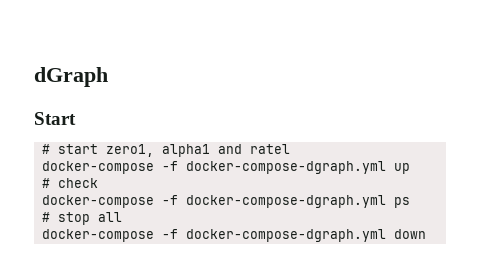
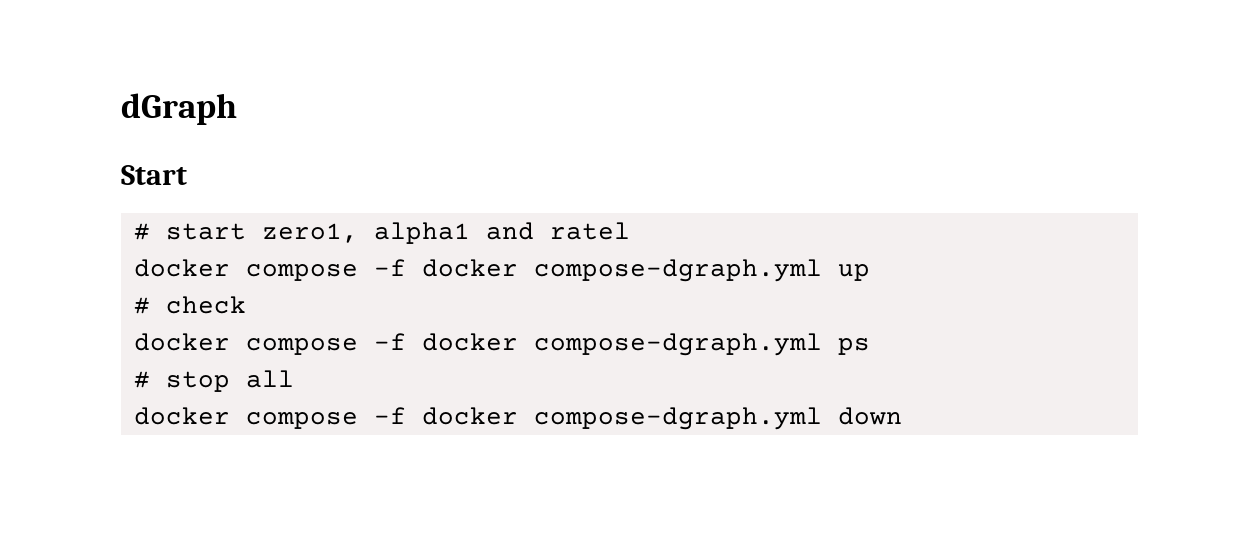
[42,161,411,174] [42,178,99,188] [42,195,387,208] docker-compose -f docker-compose-dgraph.yml up // # check // docker-compose -f docker-compose-dgraph.yml -> [134,259,871,282] [134,296,247,314] [134,333,823,356] docker compose -f docker compose-dgraph.yml up // # check // docker compose -f docker compose-dgraph.yml
[42,229,387,242] docker-compose -f docker-compose-dgraph.yml -> [134,407,823,430] docker compose -f docker compose-dgraph.yml

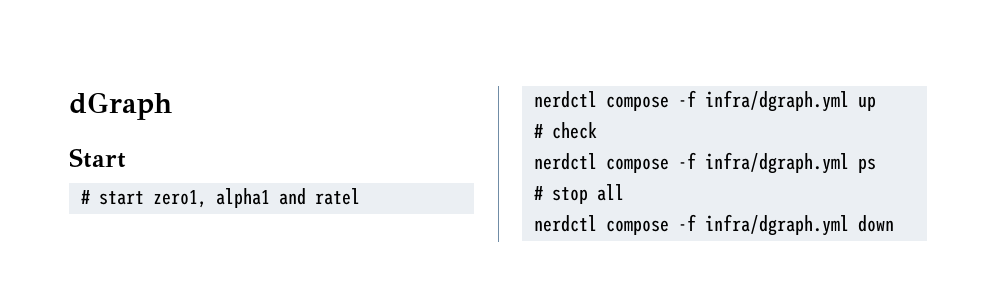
[134,259,823,282] docker compose -f docker compose-dgraph.yml -> [534,90,850,112] nerdctl compose -f infra/dgraph.yml
[134,333,823,356] docker compose -f docker compose-dgraph.yml -> [534,152,850,174] nerdctl compose -f infra/dgraph.yml
[134,407,823,430] docker compose -f docker compose-dgraph.yml -> [534,214,850,236] nerdctl compose -f infra/dgraph.yml

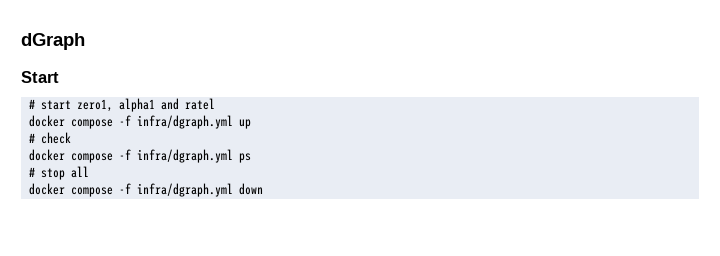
[534,91,598,108] nerdctl -> [28,115,65,127] docker
[534,153,598,170] nerdctl -> [28,149,65,161] docker
[534,215,598,232] nerdctl -> [28,183,65,195] docker

